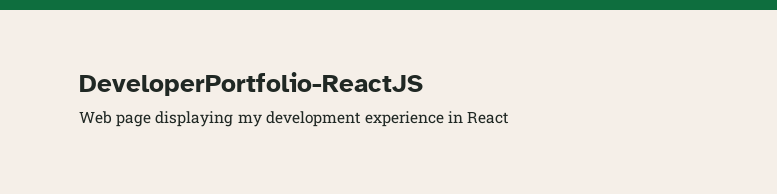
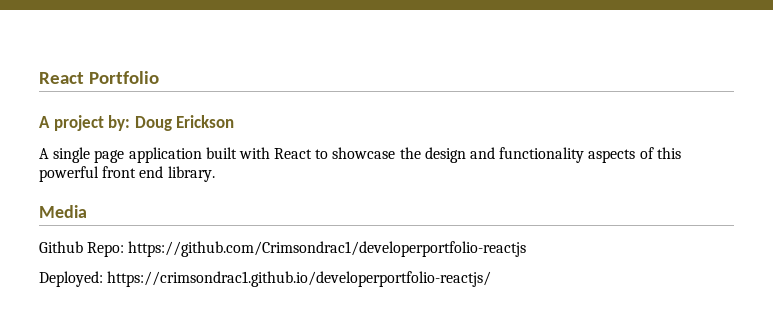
[79,72,423,96] [79,111,510,127] DeveloperPortfolio-ReactJS // Web page displaying my development experience in React -> [39,71,160,84] [39,115,235,131] [39,147,681,163] [39,166,215,182] [39,205,87,218] [39,241,527,257] [39,271,492,287] React Portfolio // A project by: Doug Erickson // A single page application built with React to showcase the design and functionality aspects of this powerful front end library. // Media // Github Repo: https://github.com/Crimsondrac1/developerportfolio-reactjs // Deployed: https://crimsondrac1.github.io/developerportfolio-reactjs/

